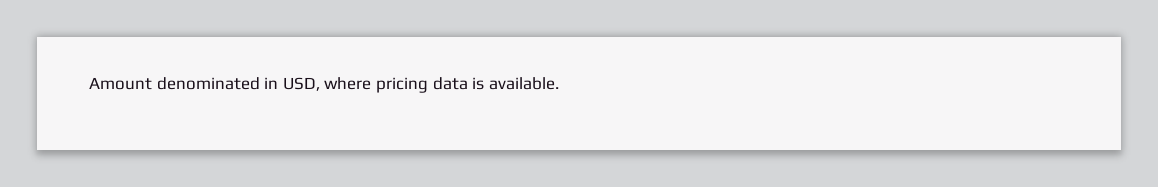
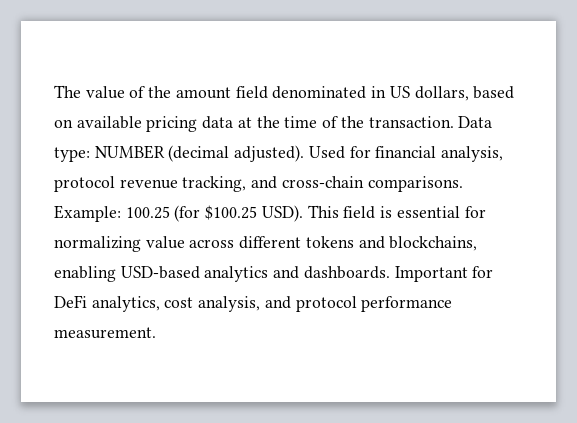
[89,77,559,93] Amount denominated in USD, where pricing data is available. -> [54,85,515,101] [54,116,493,132] [54,145,504,162] [54,176,463,192] [54,205,486,222] [54,236,478,252] [54,266,494,282] [54,295,453,312] [54,327,156,339] The value of the amount field denominated in US dollars, based on available pricing data at the time of the transaction. Data type: NUMBER (decimal adjusted). Used for financial analysis, protocol revenue tracking, and cross-chain comparisons. Example: 100.25 (for $100.25 USD). This field is essential for normalizing value across different tokens and blockchains, enabling USD-based analytics and dashboards. Important for DeFi analytics, cost analysis, and protocol performance measurement.

